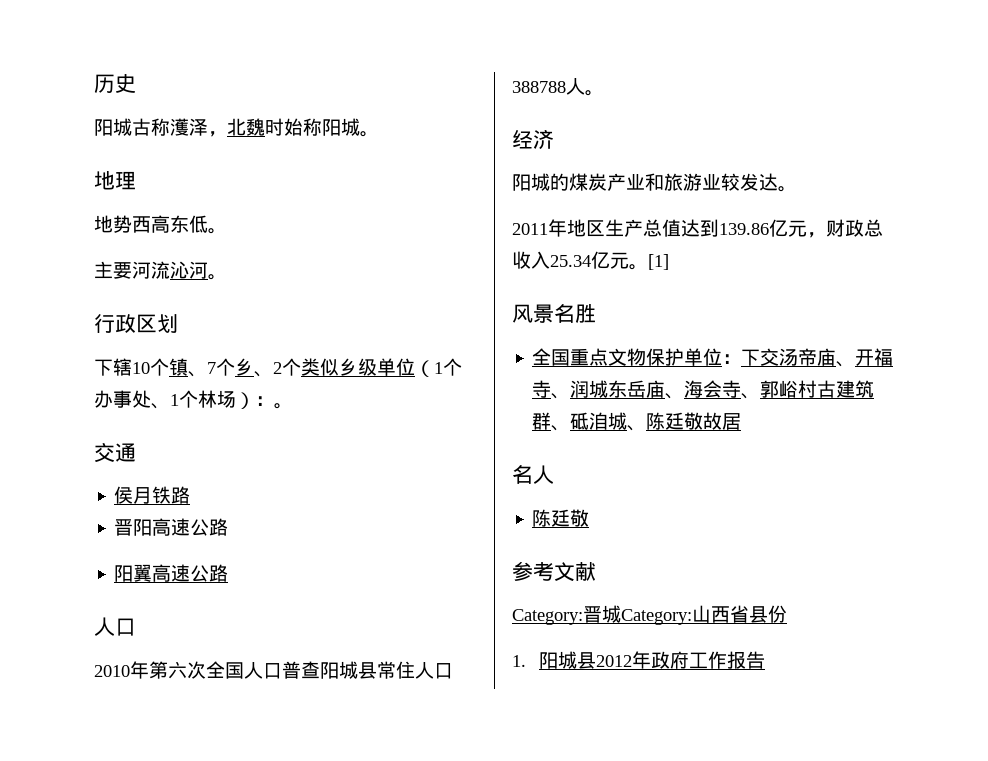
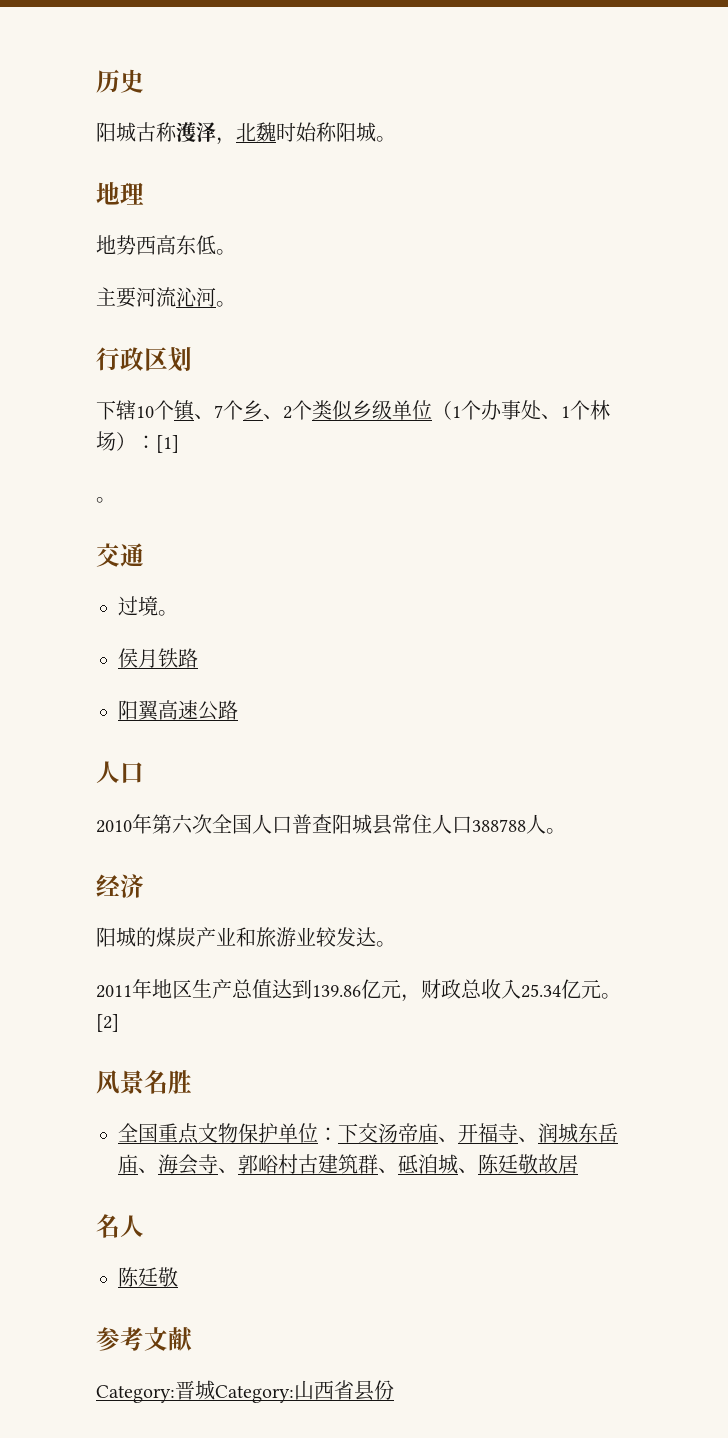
(274, 401) none -> [156,435,179,453] [1] //
(136, 452) none -> [118,596,178,616] // 过境。
[114,518,229,536] // 晋阳高速公路 -> (198, 658) none
[648,254,669,270] [1] -> [96,1014,119,1032] [2]
[512,651,766,669] // 1.阳城县2012年政府工作报告 -> (394, 1390) none

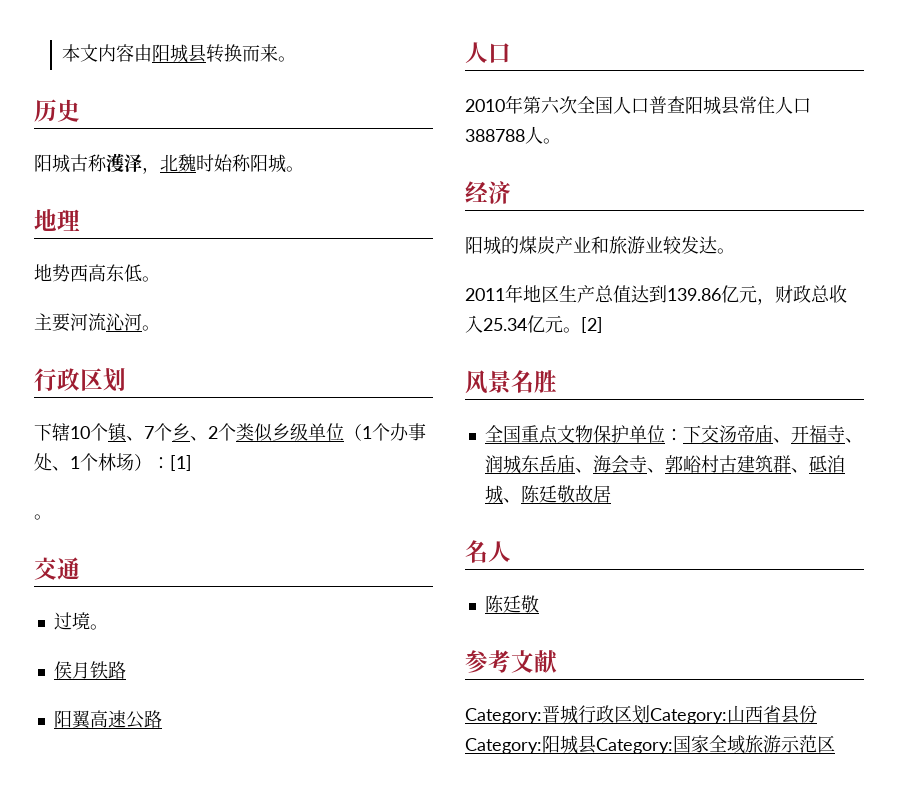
(96, 81) none -> [62,44,297,63] 本文内容由阳城县转换而来。 //
(215, 1390) none -> [578,705,650,724] 行政区划
(394, 1390) none -> [465,735,835,754] Category:阳城县Category:国家全域旅游示范区

